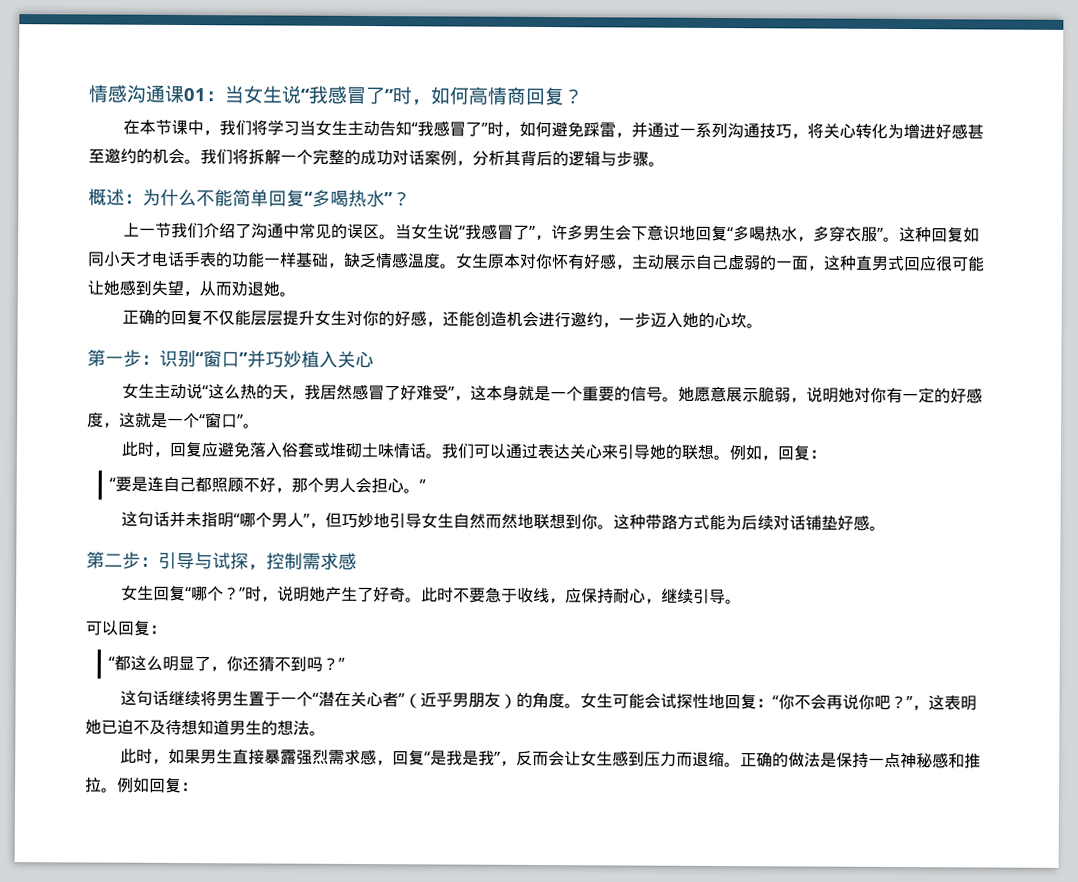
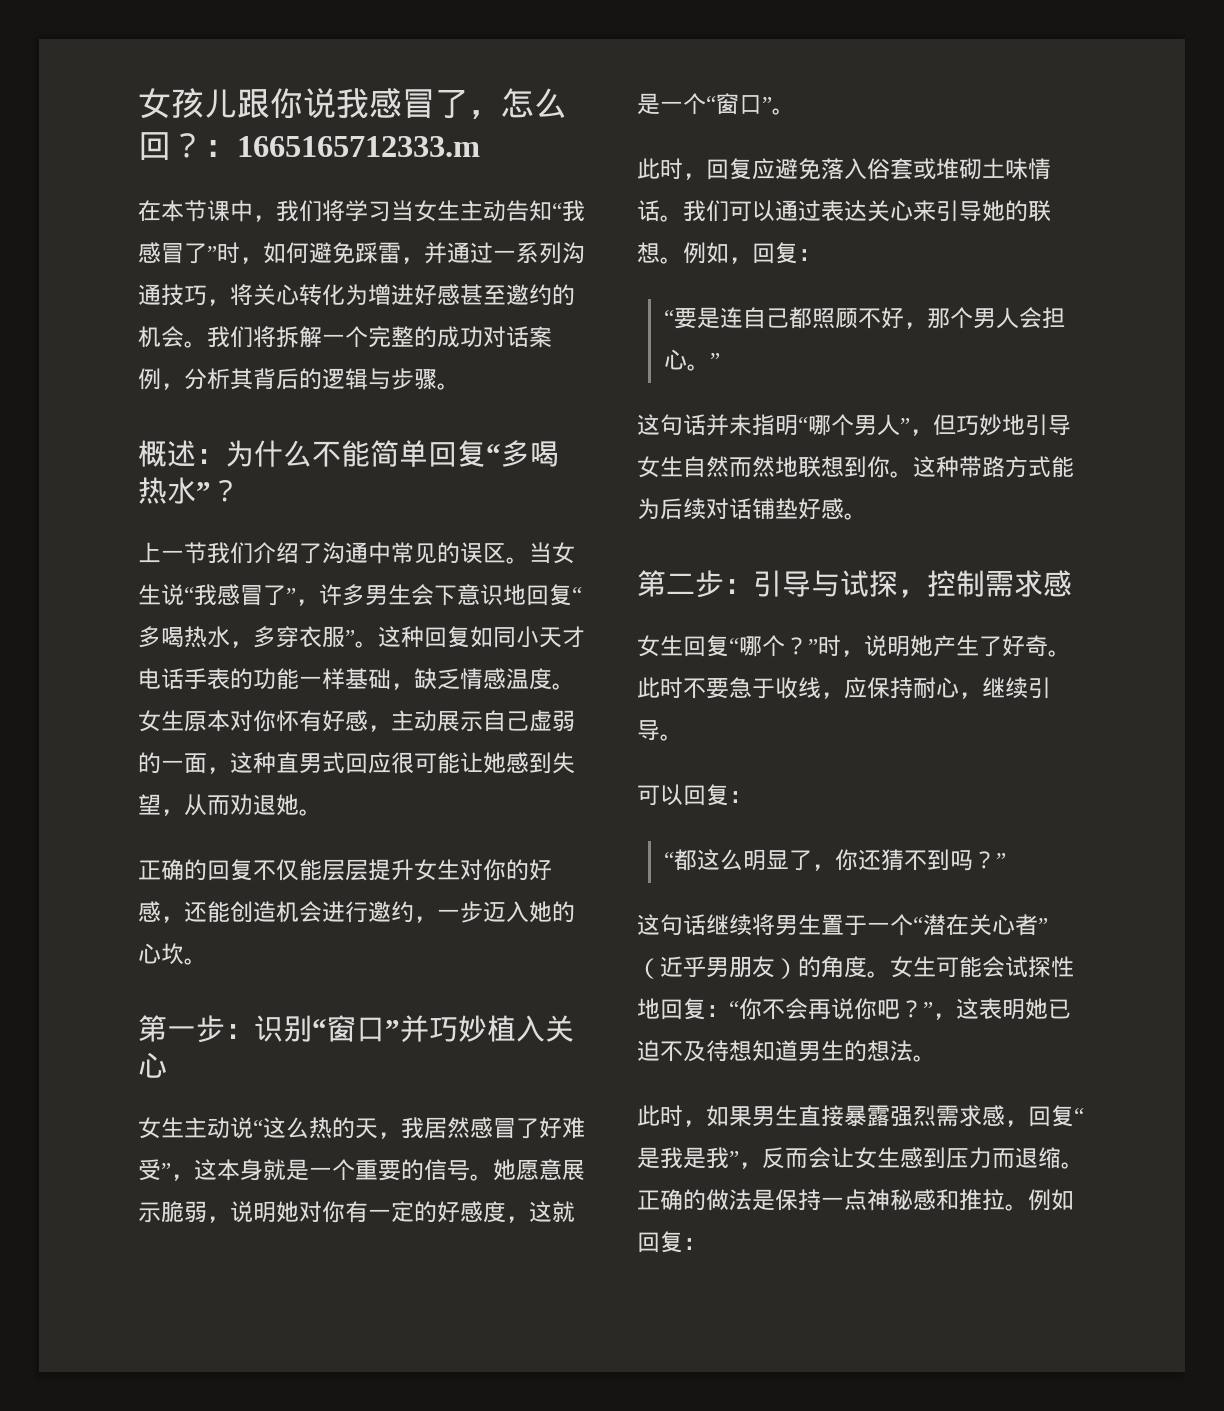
[88,84,583,106] 情感沟通课01：当女生说“我感冒了”时，如何高情商回复？ -> [138,88,567,119] [138,132,480,160] 女孩儿跟你说我感冒了，怎么回？：1665165712333.m

